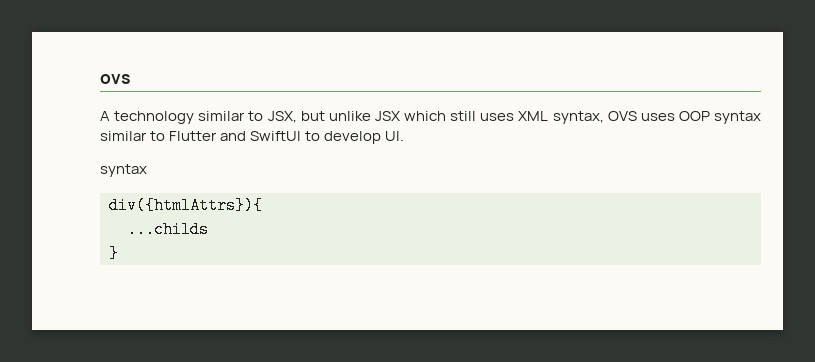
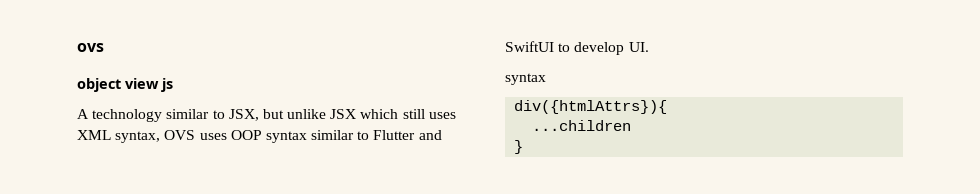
(130, 79) none -> [77,78,173,92] // object view js
[127,221,209,238] ...childs -> [532,120,632,131] ...children

